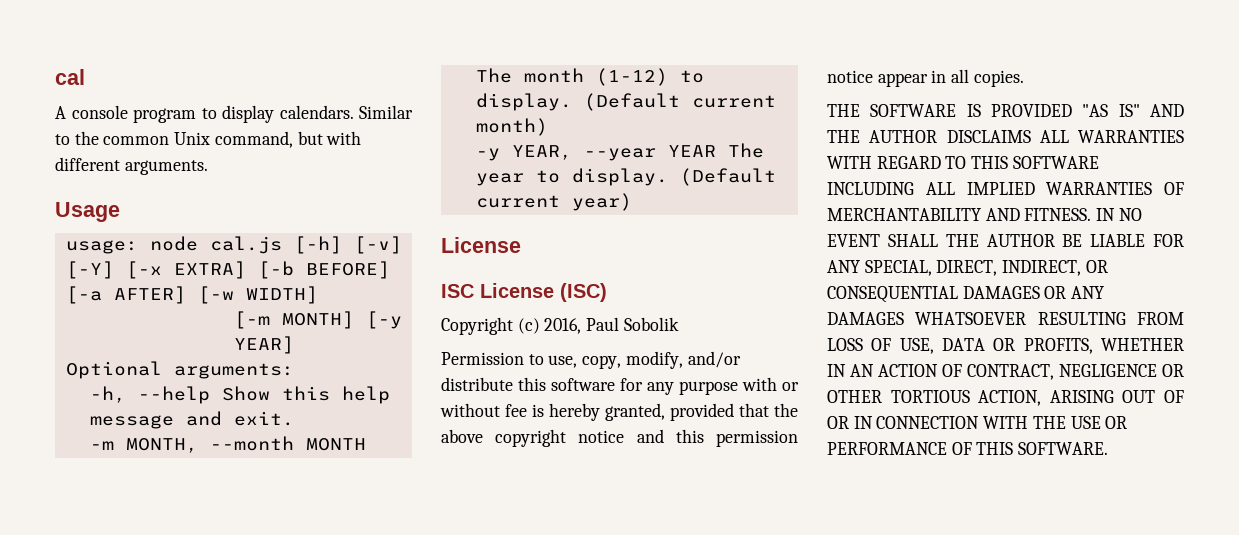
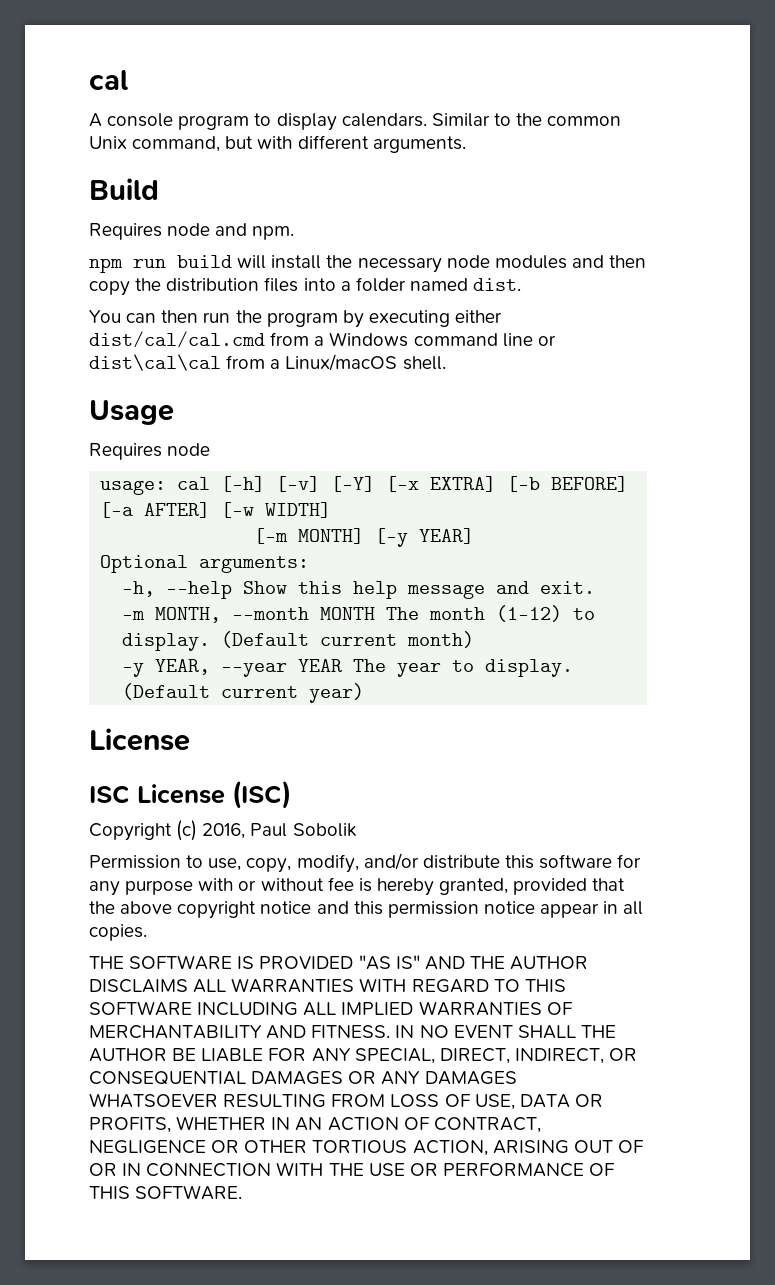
(208, 167) none -> [89,178,159,200] [89,223,295,240] [89,255,647,273] [89,277,522,296] [89,310,503,328] [89,331,556,348] [89,354,446,371] // Build // Requires node and npm. // npm run build will install the necessary node modules and then copy the distribution files into a folder named dist. // You can then run the program by executing either dist/cal/cal.cmd from a Windows command line or dist\cal\cal from a Linux/macOS shell.
(120, 212) none -> [89,443,211,460] // Requires node
[149,236,282,254] node cal.js -> [177,477,211,490] cal

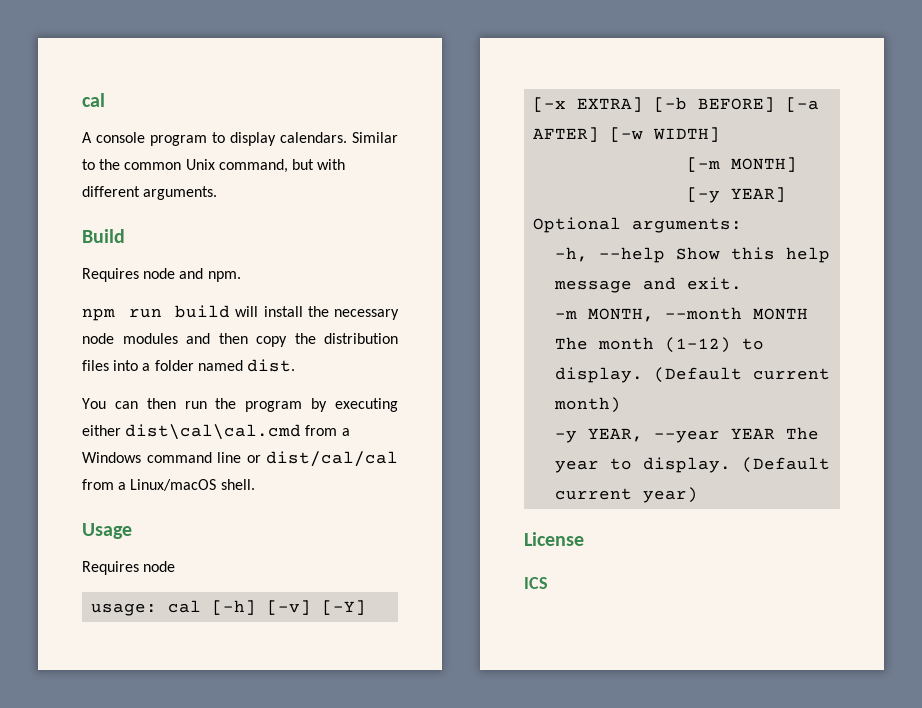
[89,331,265,348] dist/cal/cal.cmd -> [125,424,302,440] dist\cal\cal.cmd
[89,354,221,371] dist\cal\cal -> [266,451,398,467] dist/cal/cal
[89,780,291,809] [89,820,357,841] [89,853,642,873] [89,877,626,896] [89,901,644,919] [89,924,147,941] [89,955,589,970] [89,978,566,993] [89,1001,573,1016] [89,1025,616,1039] [89,1048,638,1064] [89,1071,517,1085] [89,1093,603,1110] [89,1116,541,1133] [89,1140,644,1156] [89,1162,616,1177] [89,1185,243,1200] ISC License (ISC) // Copyright (c) 2016, Paul Sobolik // Permission to use, copy, modify, and/or distribute this software for any purpose with or without fee is hereby granted, provided that the above copyright notice and this permission notice appear in all copies. // THE SOFTWARE IS PROVIDED "AS IS" AND THE AUTHOR DISCLAIMS ALL WARRANTIES WITH REGARD TO THIS SOFTWARE INCLUDING ALL IMPLIED WARRANTIES OF MERCHANTABILITY AND FITNESS. IN NO EVENT SHALL THE AUTHOR BE LIABLE FOR ANY SPECIAL, DIRECT, INDIRECT, OR CONSEQUENTIAL DAMAGES OR ANY DAMAGES WHATSOEVER RESULTING FROM LOSS OF USE, DATA OR PROFITS, WHETHER IN AN ACTION OF CONTRACT, NEGLIGENCE OR OTHER TORTIOUS ACTION, ARISING OUT OF OR IN CONNECTION WITH THE USE OR PERFORMANCE OF THIS SOFTWARE. -> [524,577,548,589] ICS

